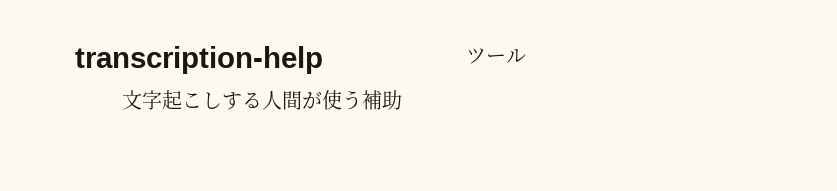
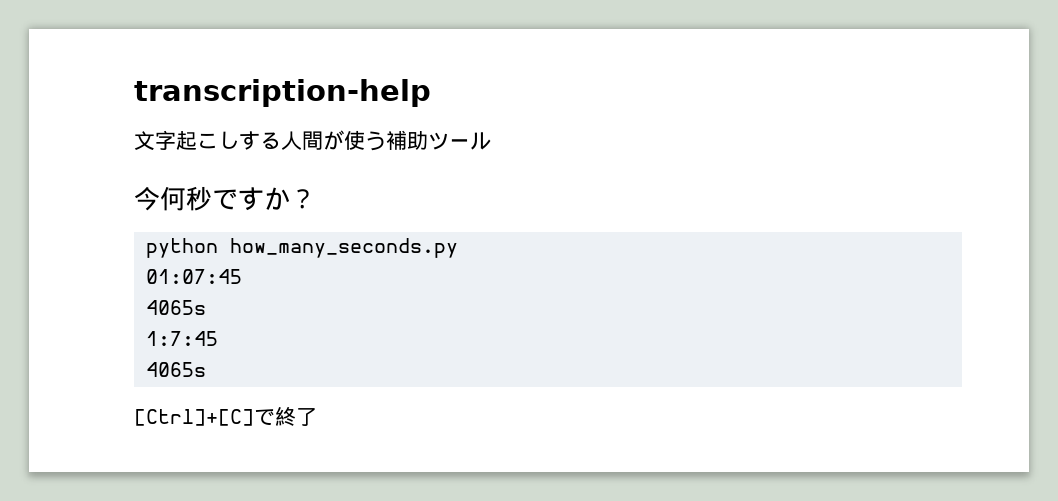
(526, 56) none -> [134,186,316,211] [146,238,459,258] [146,269,243,284] [146,300,207,315] [146,331,219,346] [146,362,207,377] [134,407,317,426] // 今何秒ですか？ // python how_many_seconds.py // 01:07:45 // 4065s // 1:7:45 // 4065s // [Ctrl]+[C]で終了

